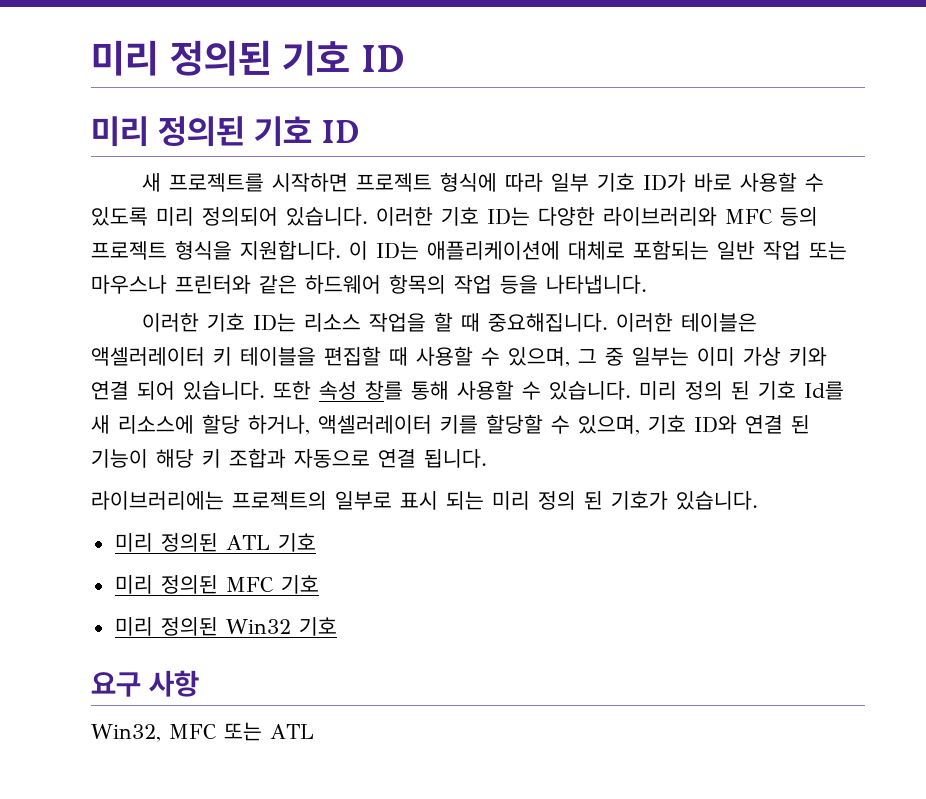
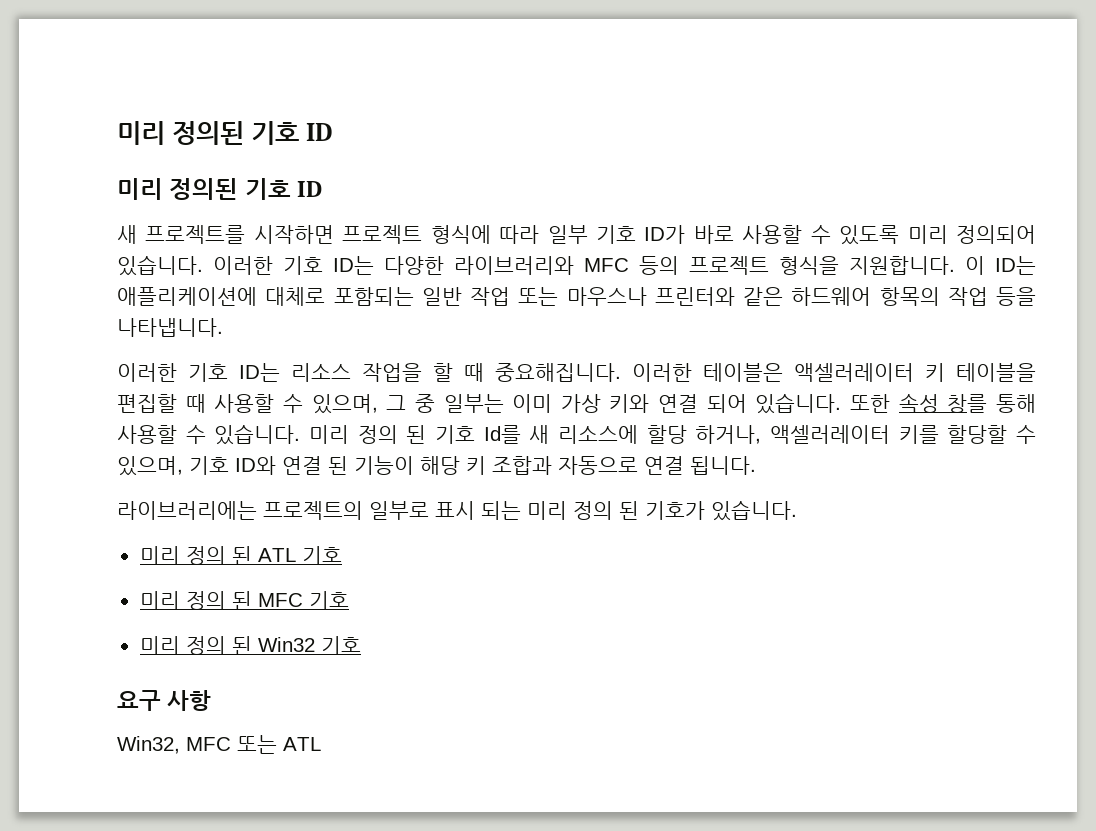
[160,533,218,552] 정의된 -> [185,546,252,565] 정의 된
[160,575,218,594] 정의된 -> [185,591,252,610] 정의 된
[160,617,218,636] 정의된 -> [185,636,252,655] 정의 된

